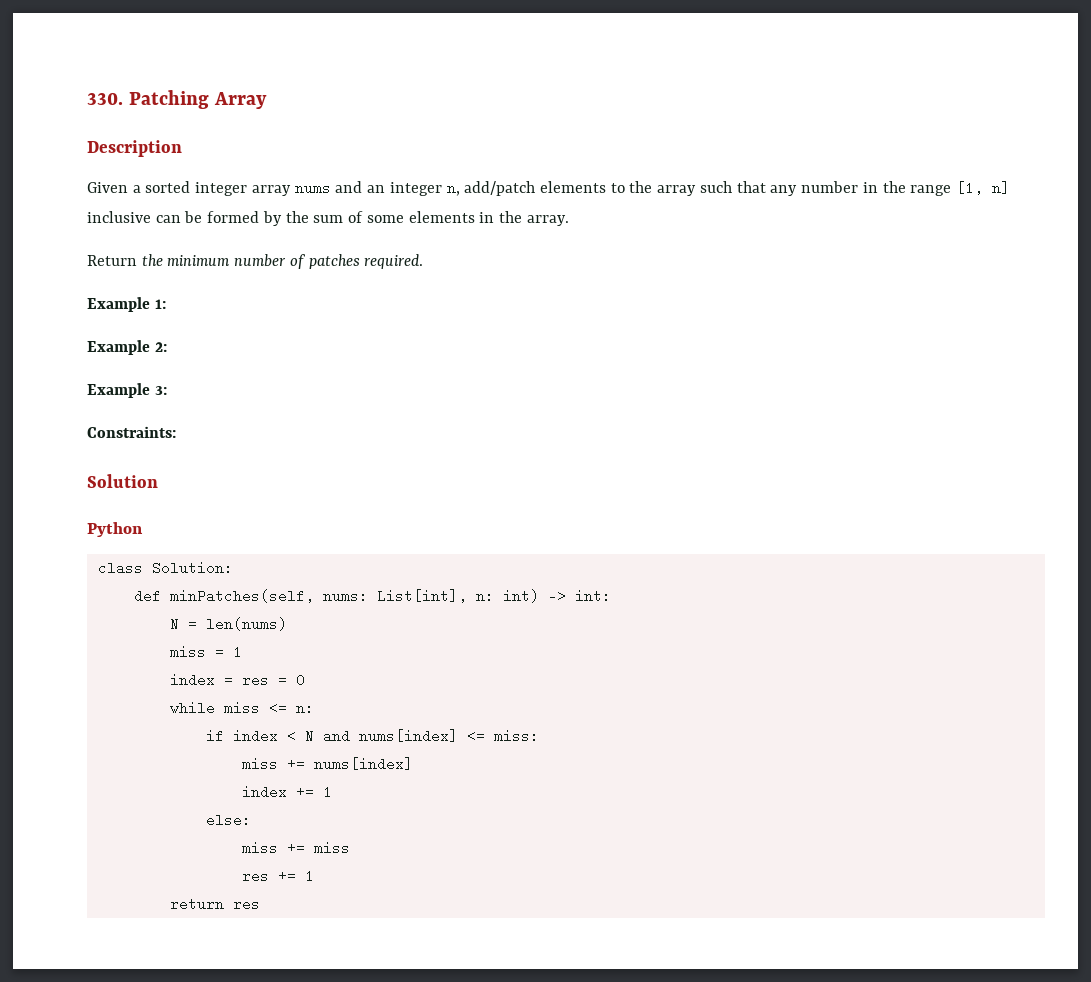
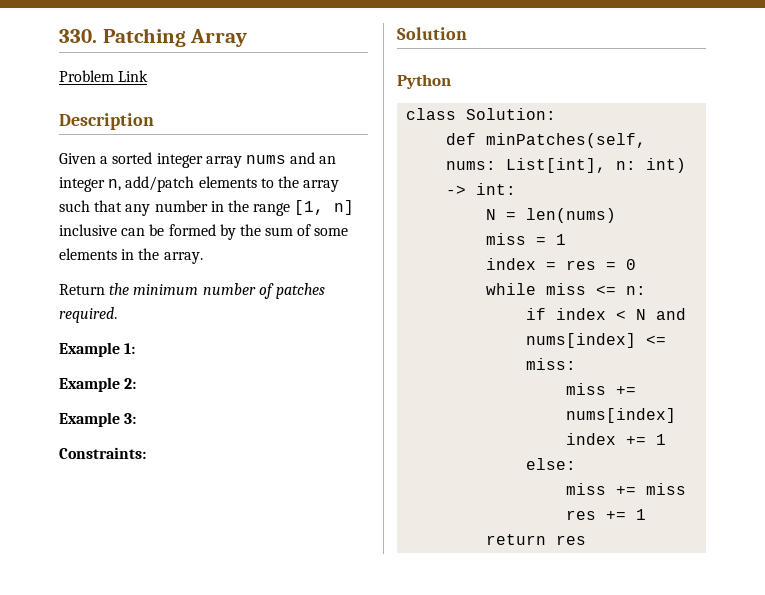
(267, 100) none -> [59,70,149,82] // Problem Link

